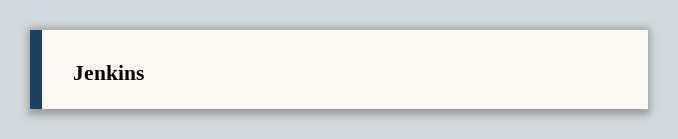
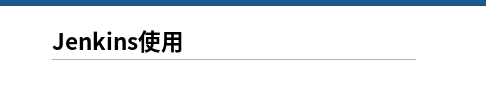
(144, 72) none -> [138,30,184,53] 使用

